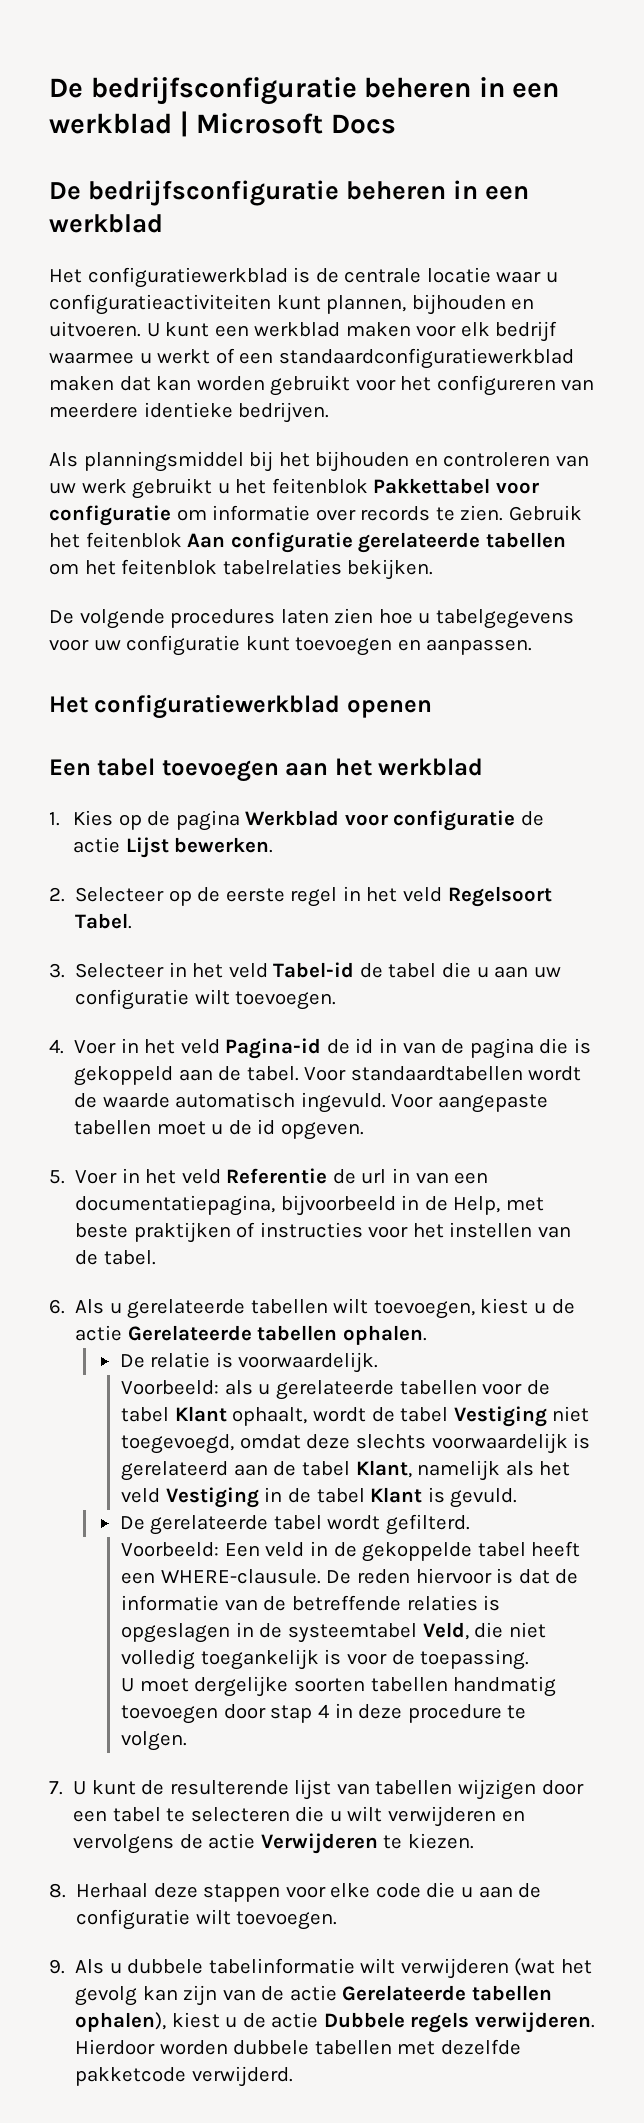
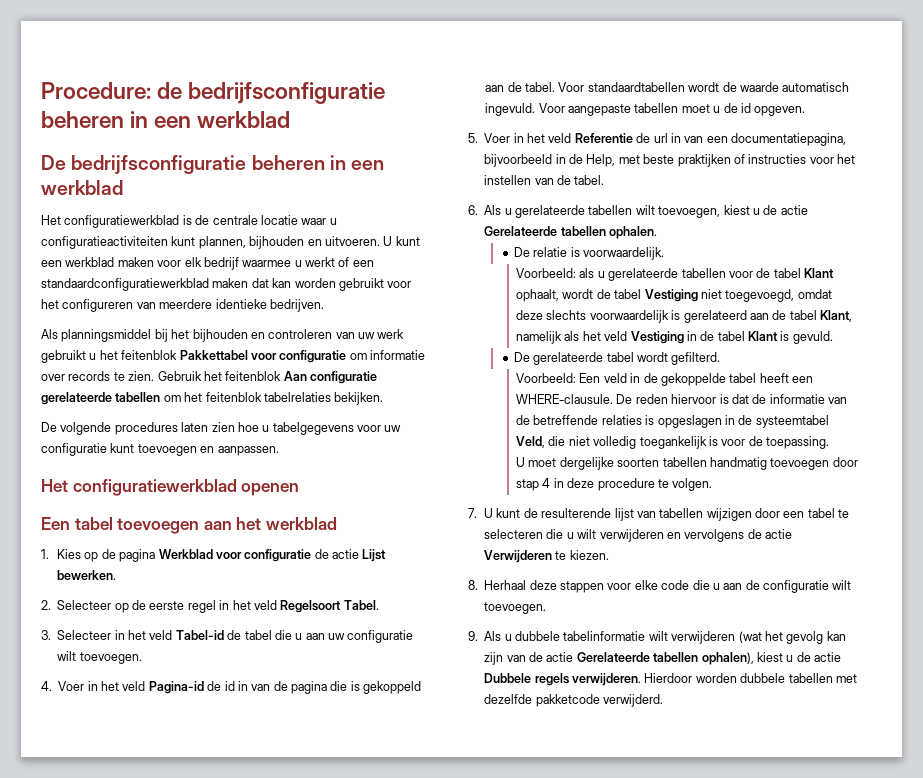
[49,77,560,105] [49,111,396,137] De bedrijfsconfiguratie beheren in een werkblad | Microsoft Docs -> [41,82,386,104] [41,111,291,128] Procedure: de bedrijfsconfiguratie beheren in een werkblad

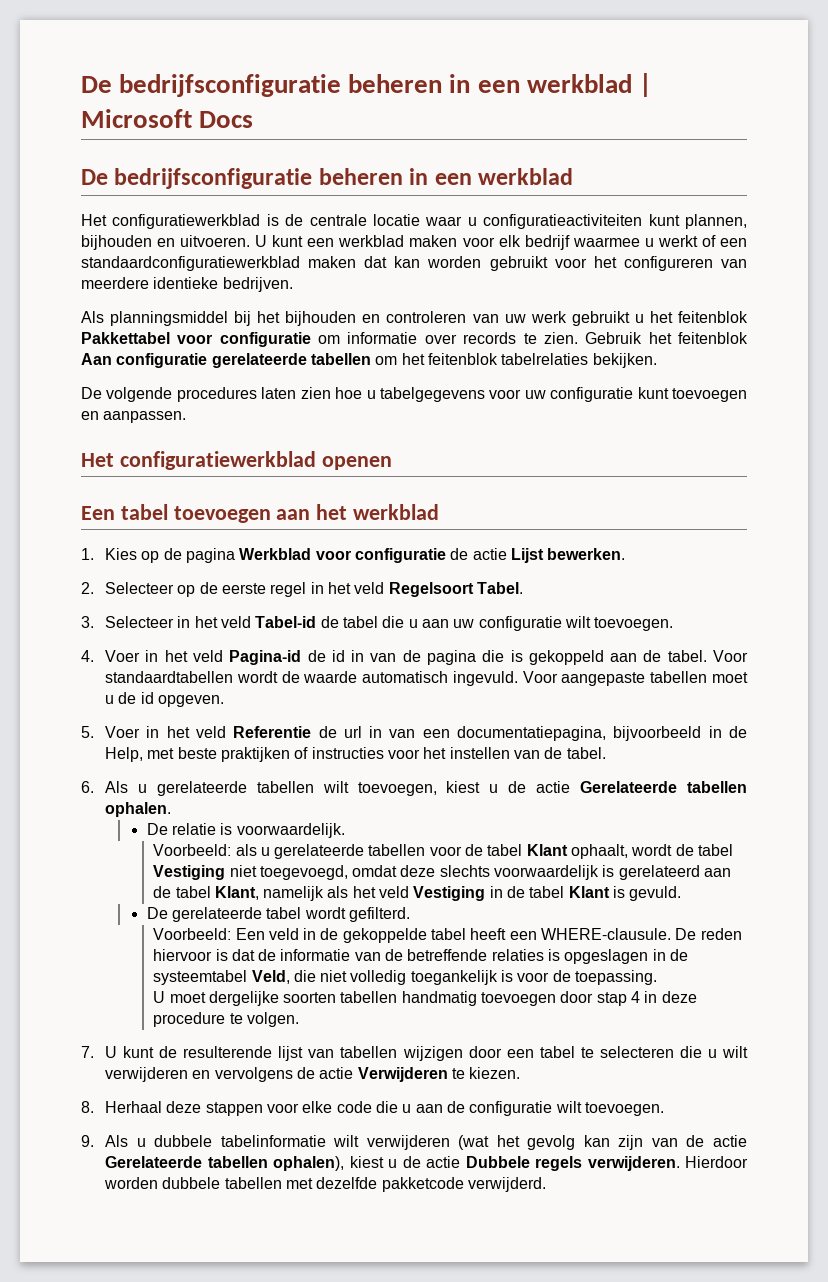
[41,82,386,104] [41,111,291,128] Procedure: de bedrijfsconfiguratie beheren in een werkblad -> [81,73,652,97] [81,109,254,128] De bedrijfsconfiguratie beheren in een werkblad | Microsoft Docs

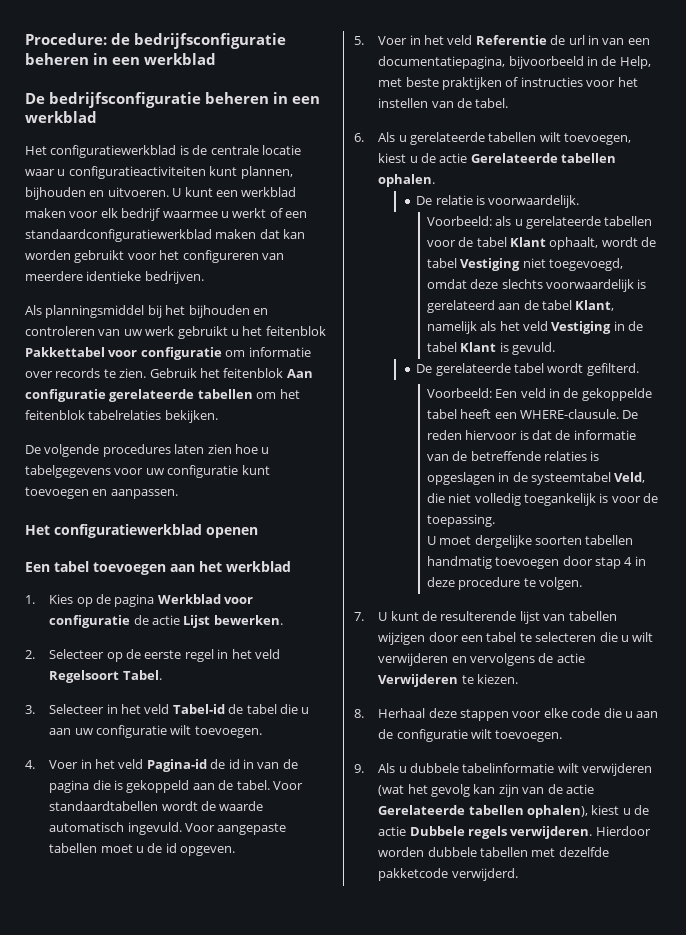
[81,73,652,97] [81,109,254,128] De bedrijfsconfiguratie beheren in een werkblad | Microsoft Docs -> [25,33,287,49] [25,53,217,65] Procedure: de bedrijfsconfiguratie beheren in een werkblad

